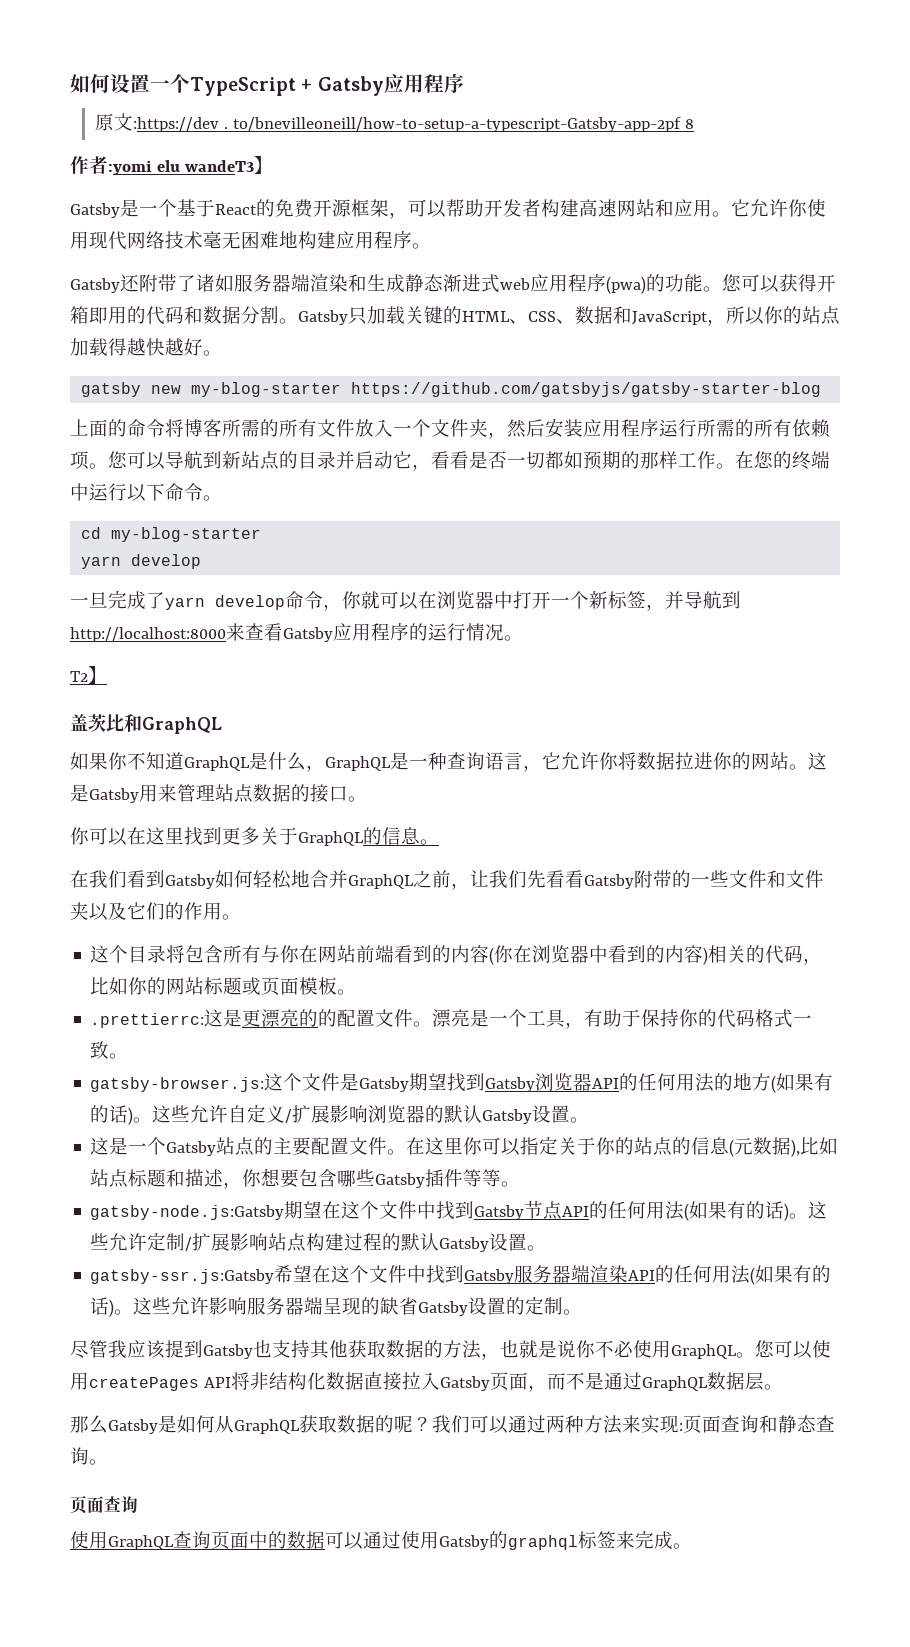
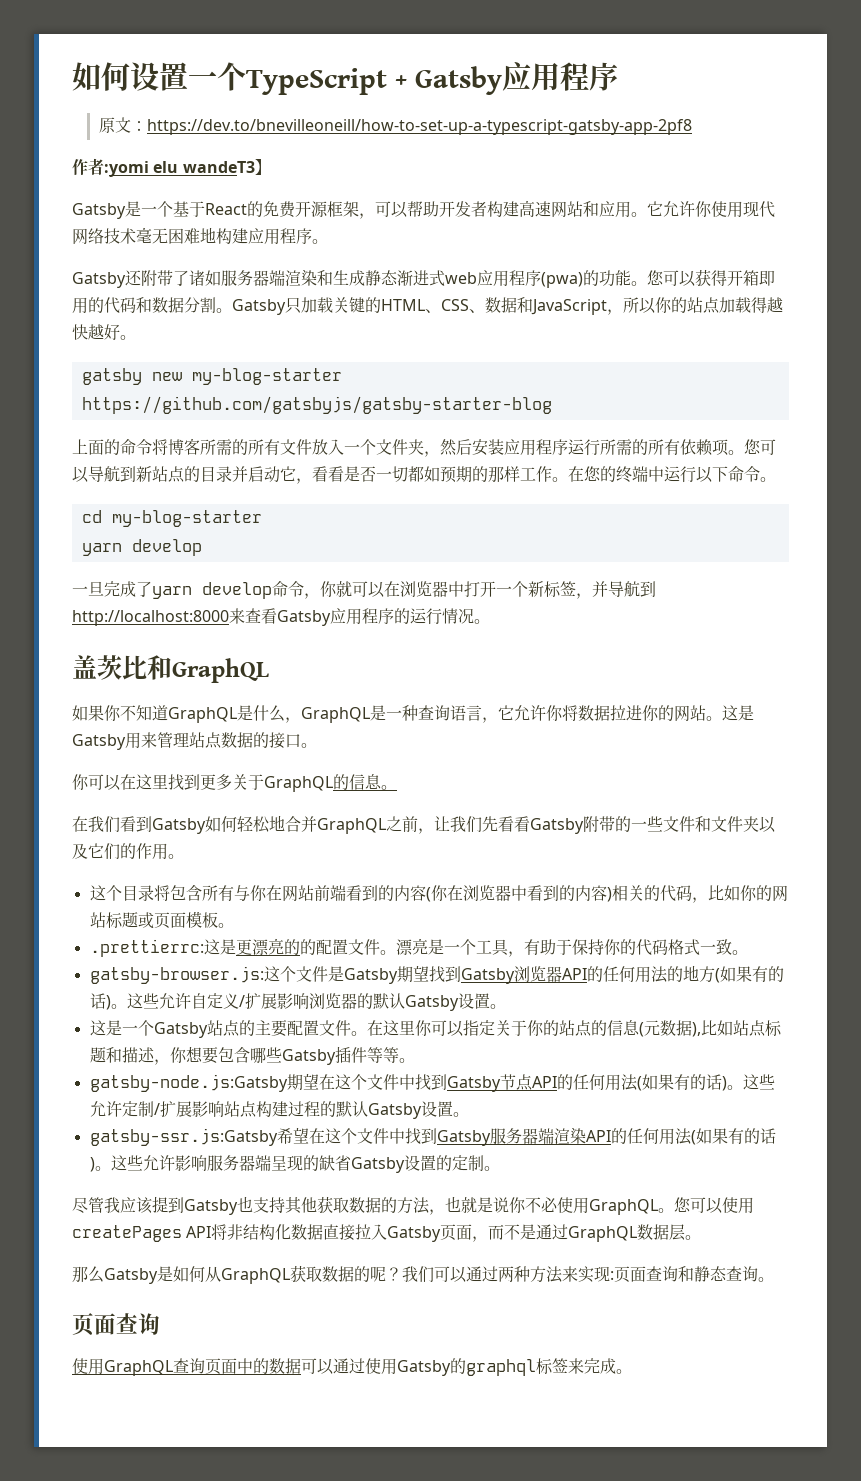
[132,117,694,132] :https://dev . to/bnevilleoneill/how-to-setup-a-typescript-Gatsby-app-2pf 8 -> [130,119,692,135] ：https://dev.to/bnevilleoneill/how-to-set-up-a-typescript-gatsby-app-2pf8
[70,666,107,684] // T2】 -> (490, 621) none

